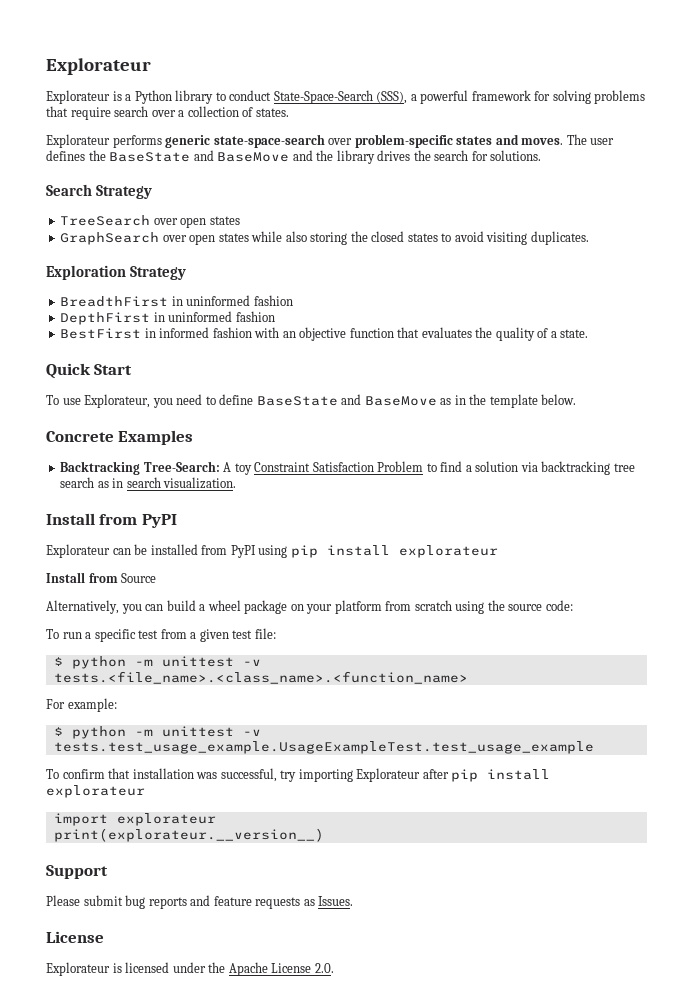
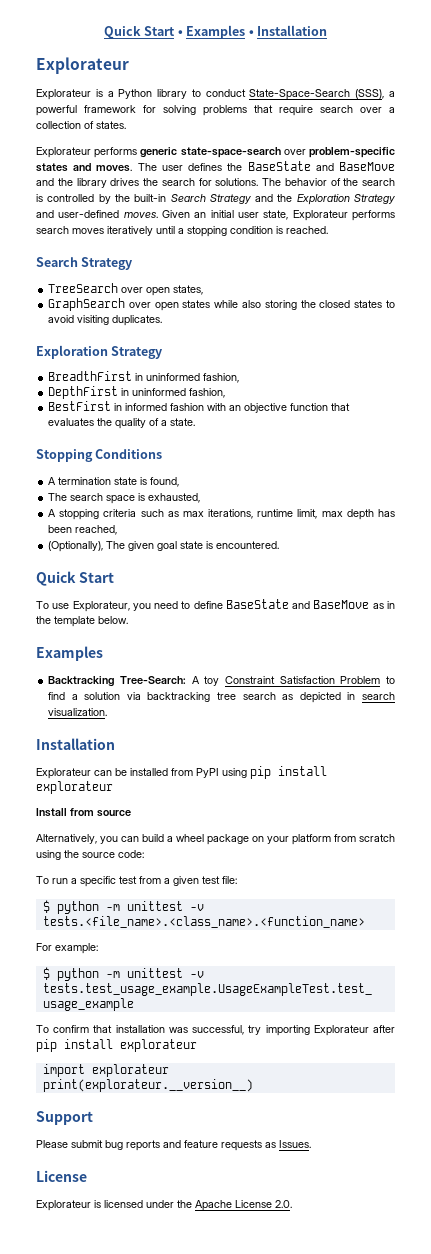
(46, 66) none -> [104,25,327,39] Quick Start • Examples • Installation //
(542, 155) none -> [262,178,395,186] [36,194,396,205] [36,210,395,221] [36,226,328,237] The behavior of the search is controlled by the built-in Search Strategy and the Exploration Strategy and user-defined moves. Given an initial user state, Explorateur performs search moves iteratively until a stopping condition is reached.
[209,216,240,225] states -> [173,285,204,295] states,
[253,295,293,306] fashion -> [203,373,240,383] fashion,
[235,311,275,322] fashion -> [189,388,226,398] fashion,
(589, 333) none -> [36,449,163,462] [48,477,180,487] [48,493,201,504] [48,509,395,520] [48,525,118,535] [48,541,280,552] // Stopping Conditions // A termination state is found, // The search space is exhausted, // A stopping criteria such as max iterations, runtime limit, max depth has been reached, // (Optionally), The given goal state is encountered.
[46,431,114,442] Concrete -> (128, 620) none
(109, 484) none -> [299,692,341,703] depicted
[46,513,177,528] Install from PyPI -> [36,738,115,750] Installation
[121,573,157,583] Source -> [97,810,131,817] source

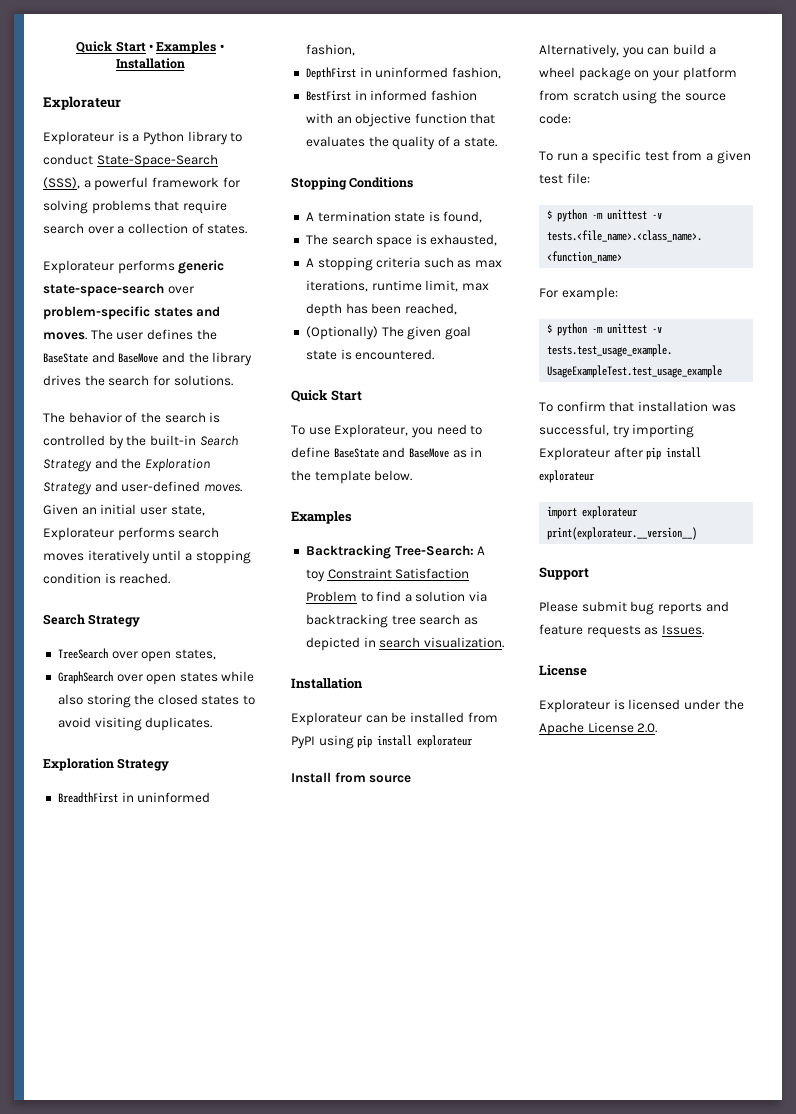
(259, 182) none -> (233, 380) //
[48,541,104,552] (Optionally), -> [305,326,378,340] (Optionally)

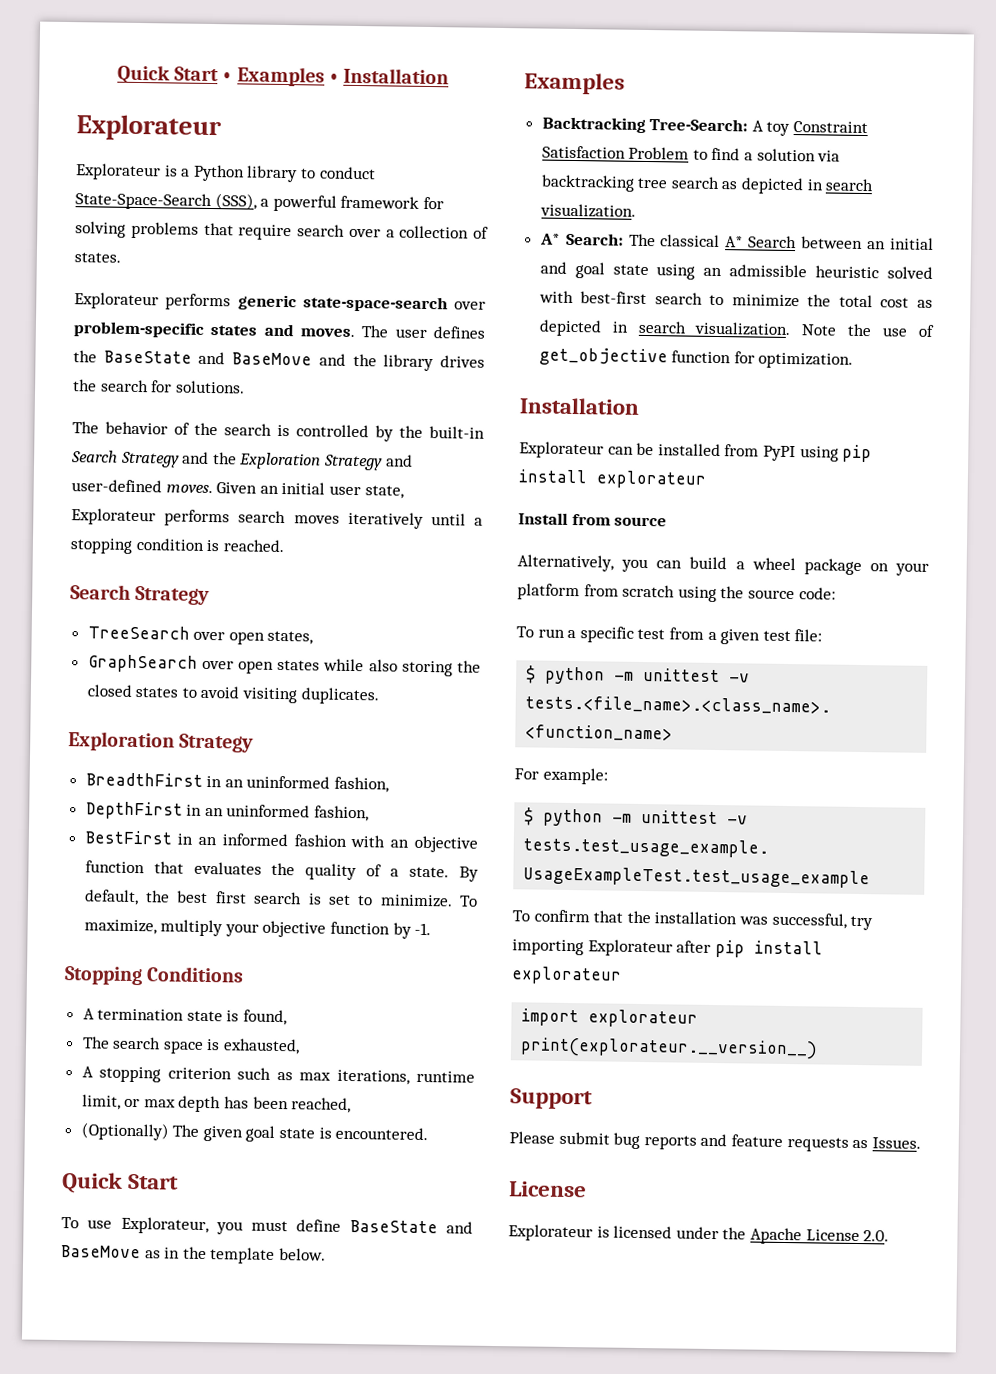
(134, 797) none -> [224,779,244,788] an
(372, 72) none -> [204,807,224,817] an
(367, 95) none -> [198,836,218,846] an
(498, 142) none -> [459,866,480,882] [83,889,479,908] [83,919,432,939] By default, the best first search is set to minimize. To maximize, multiply your objective function by -1.
[376,257,421,268] criteria -> [167,1067,232,1080] criterion
(459, 286) none -> [124,1098,141,1108] or
[436,424,483,435] need to -> [251,1220,289,1232] must
(504, 642) none -> [539,232,934,250] [539,261,933,280] [538,290,934,308] [538,319,935,337] [538,347,854,369] // A* Search: The classical A* Search between an initial and goal state using an admissible heuristic solved with best-first search to minimize the total cost as depicted in search visualization. Note the use of get_objective function for optimization.
(635, 406) none -> [626,910,651,924] the

